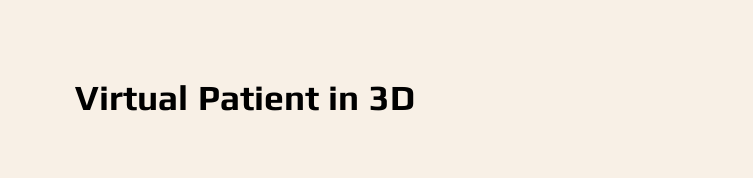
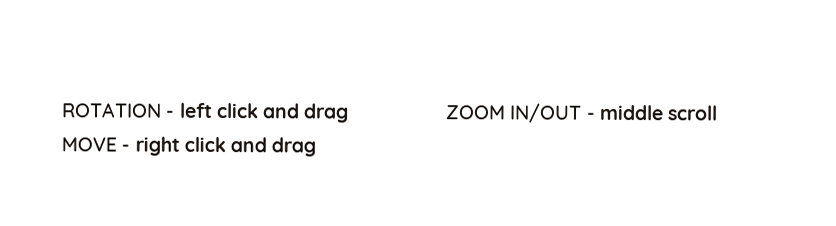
[75,85,415,111] Virtual Patient in 3D -> [61,102,350,123] [61,136,317,157] [445,103,719,123] ROTATION - left click and drag // MOVE - right click and drag // ZOOM IN/OUT - middle scroll

